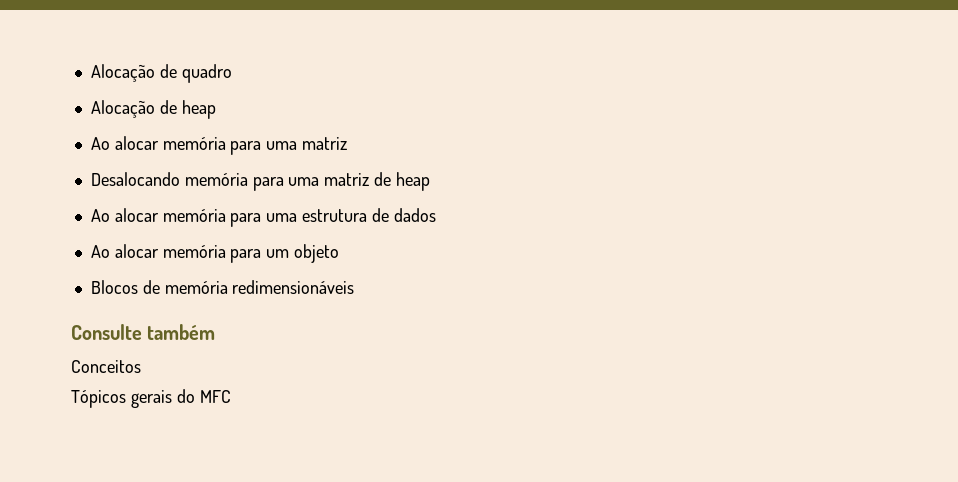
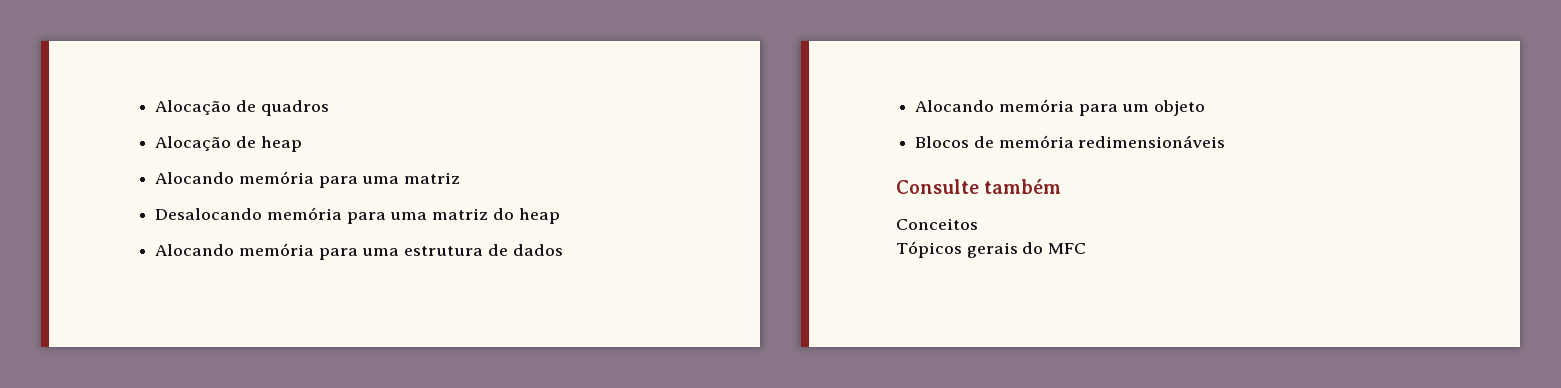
[90,64,232,83] Alocação de quadro -> [155,100,329,116] Alocação de quadros
[90,136,159,150] Ao alocar -> [155,172,235,184] Alocando
[374,172,430,191] [90,208,159,222] de heap // Ao alocar -> [492,208,560,224] [155,244,235,256] do heap // Alocando
[90,244,159,258] Ao alocar -> [915,100,995,112] Alocando

